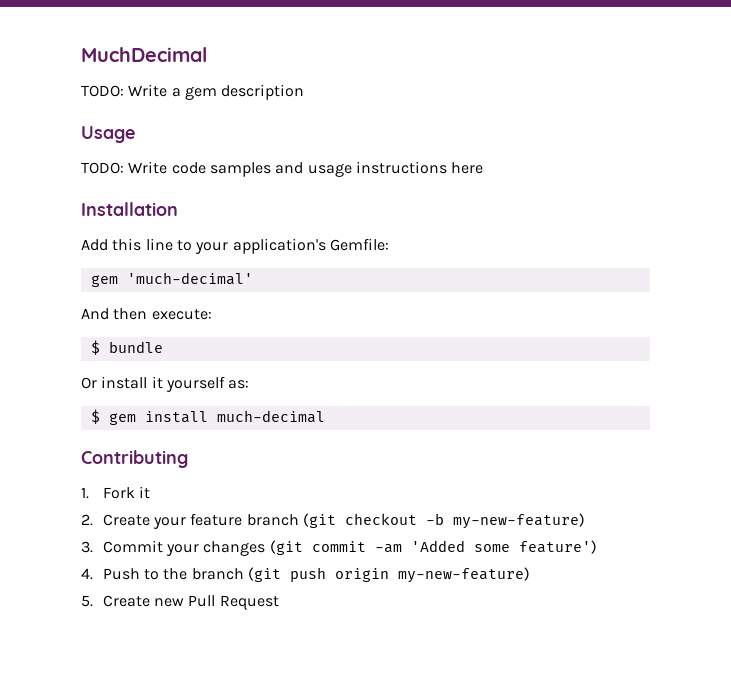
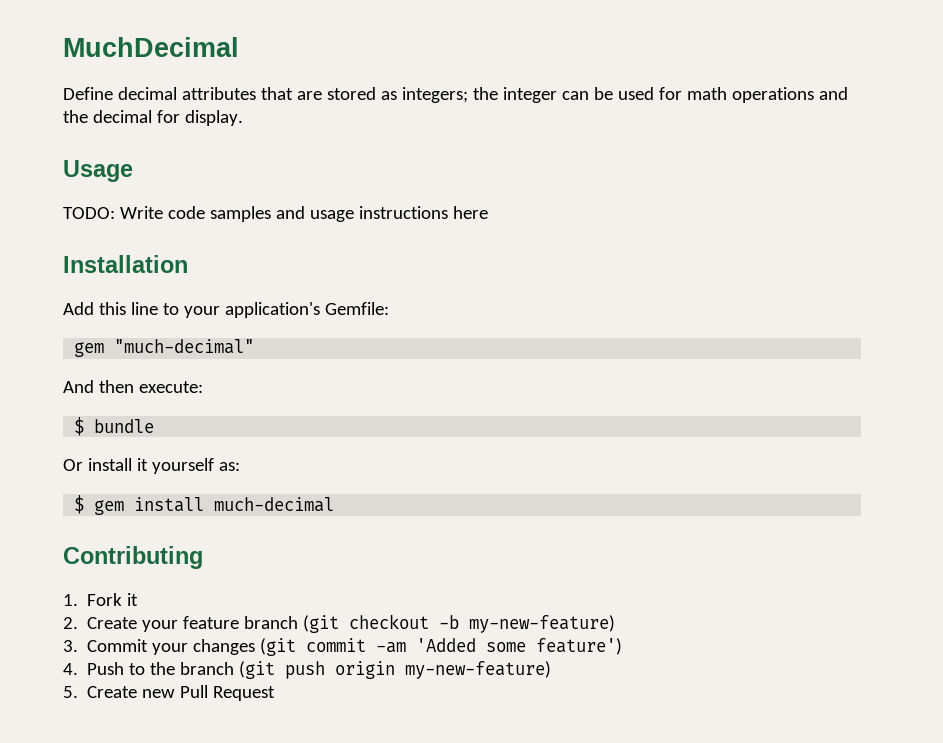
[81,84,305,100] TODO: Write a gem description -> [63,87,848,103] [63,110,243,126] Define decimal attributes that are stored as integers; the integer can be used for math operations and the decimal for display.
[126,272,253,285] 'much-decimal' -> [114,339,255,354] "much-decimal"

